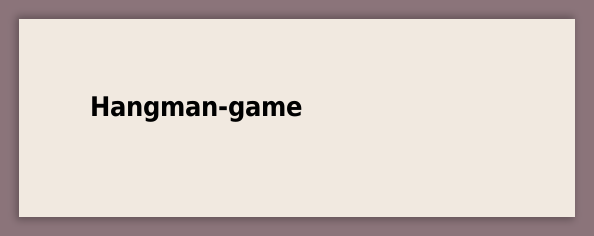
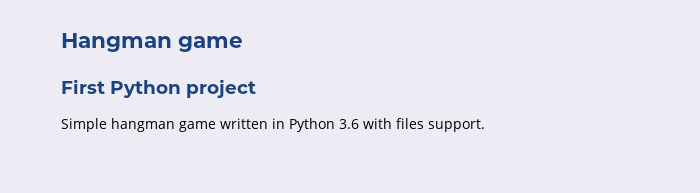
[90,96,302,122] Hangman-game -> [61,33,243,52] [61,79,256,98] [61,118,485,132] Hangman game // First Python project // Simple hangman game written in Python 3.6 with files support.

